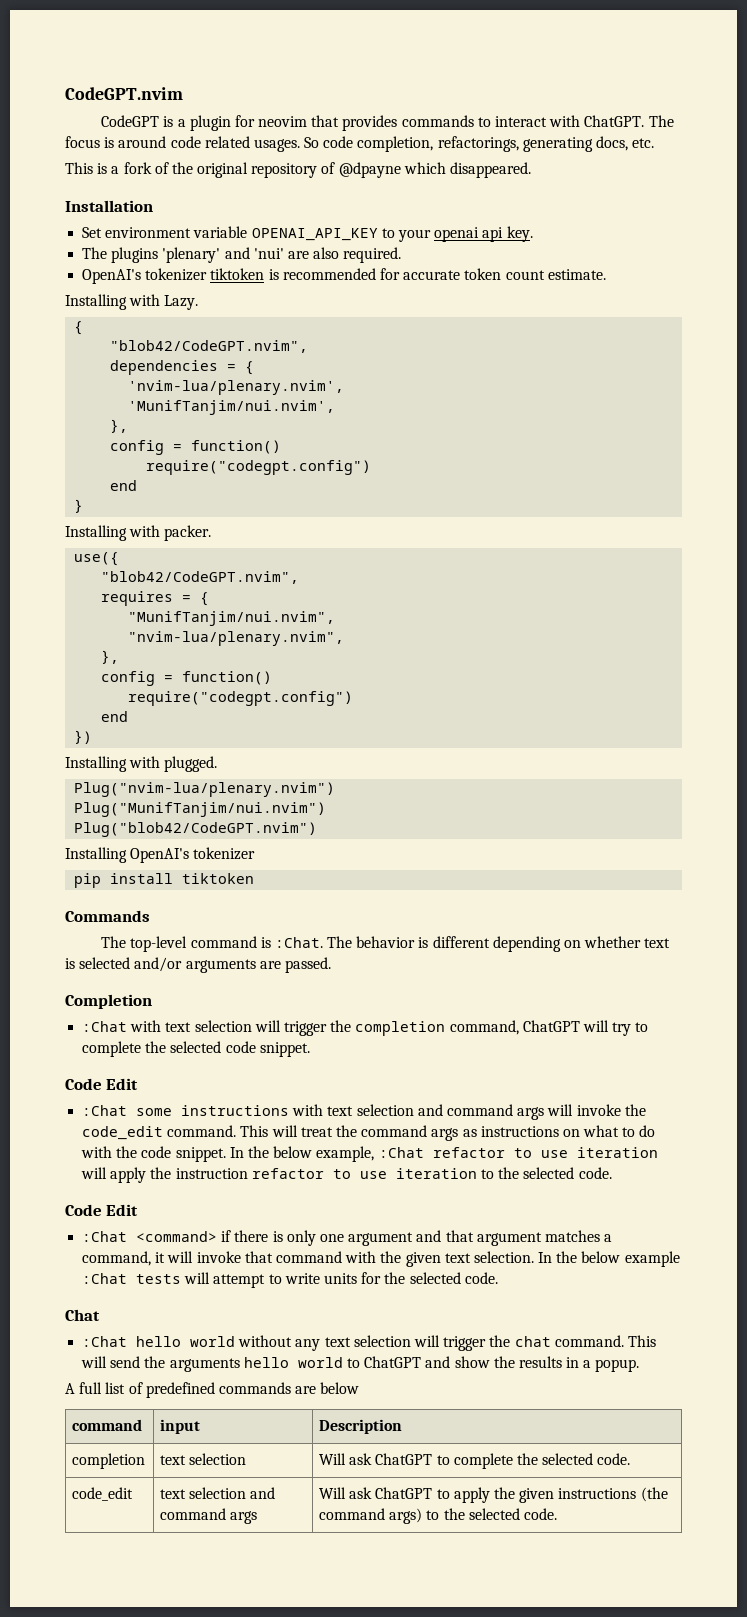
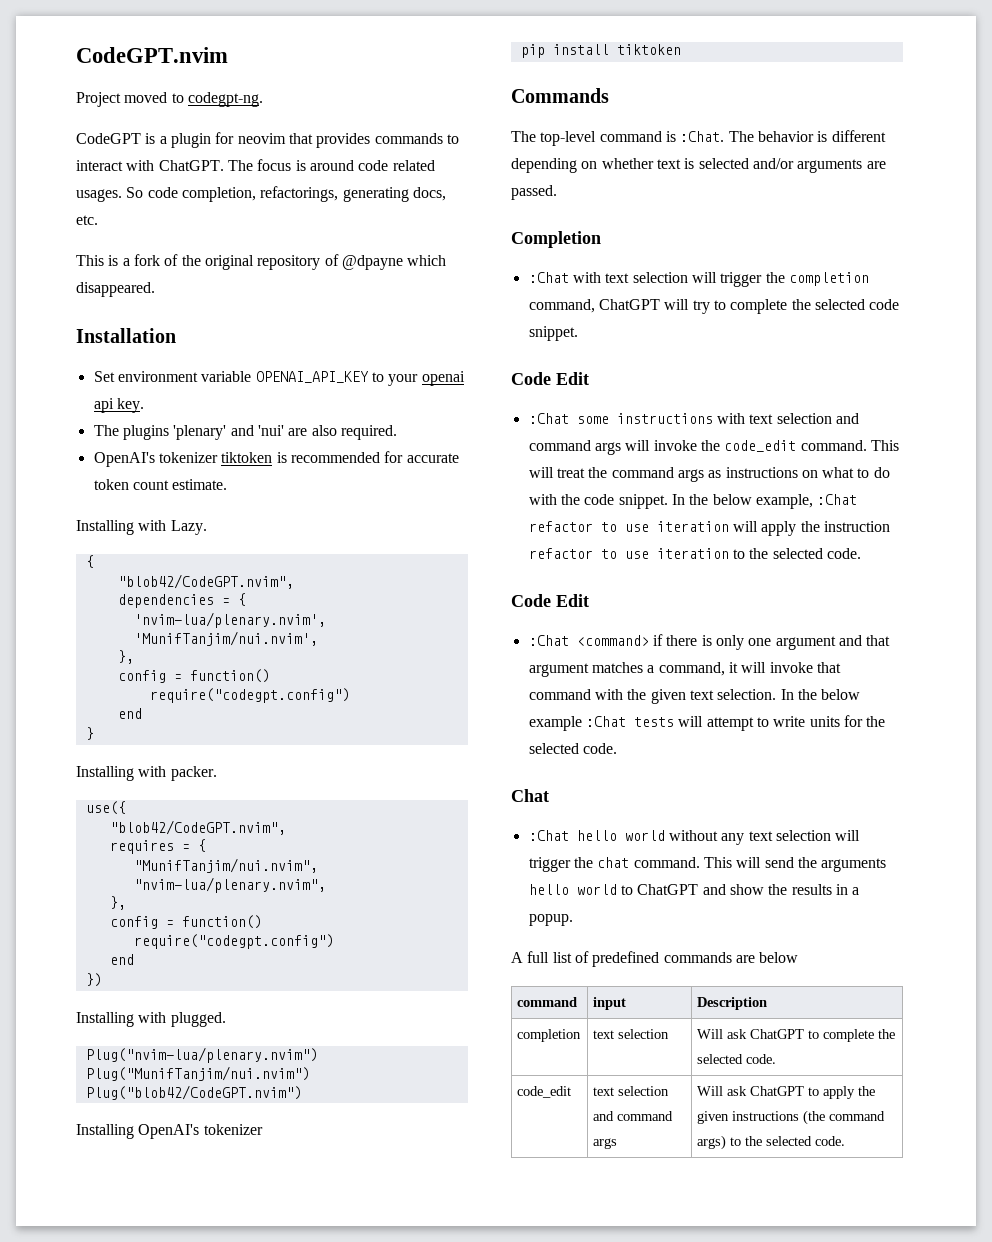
(183, 93) none -> [76,92,263,107] // Project moved to codegpt-ng.

